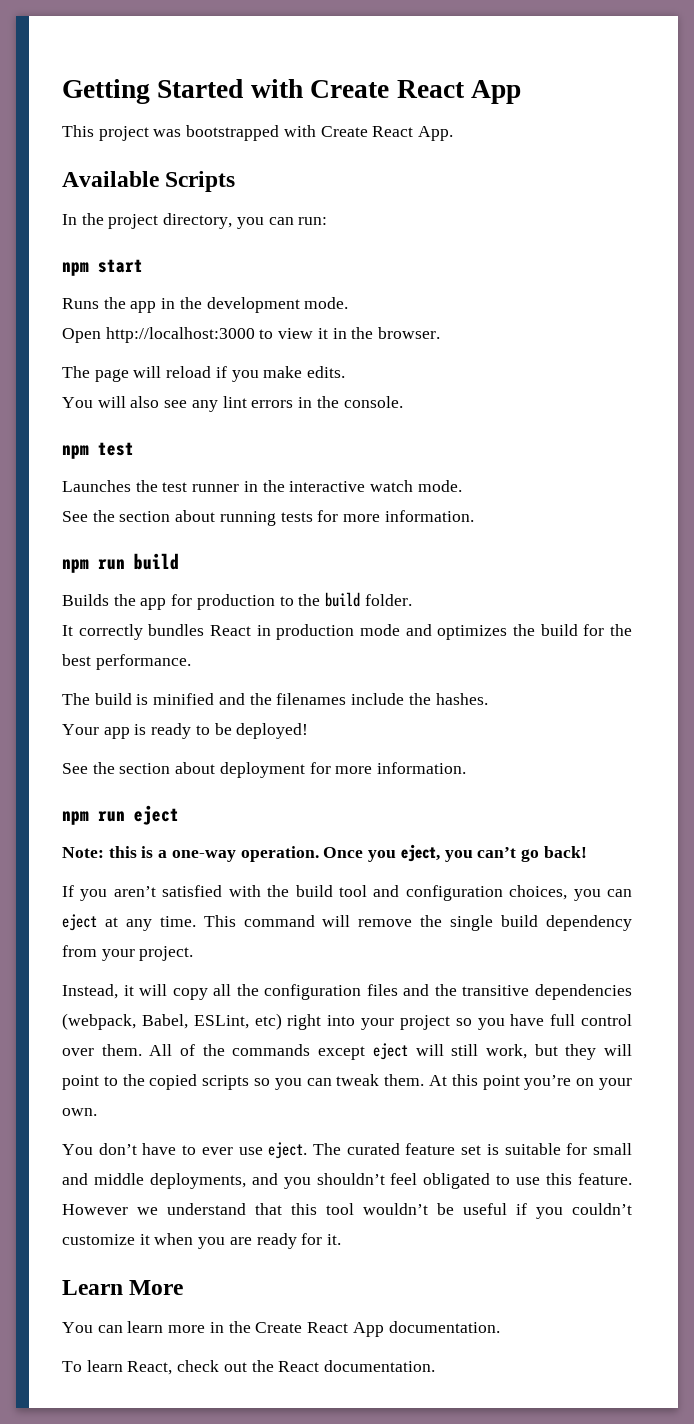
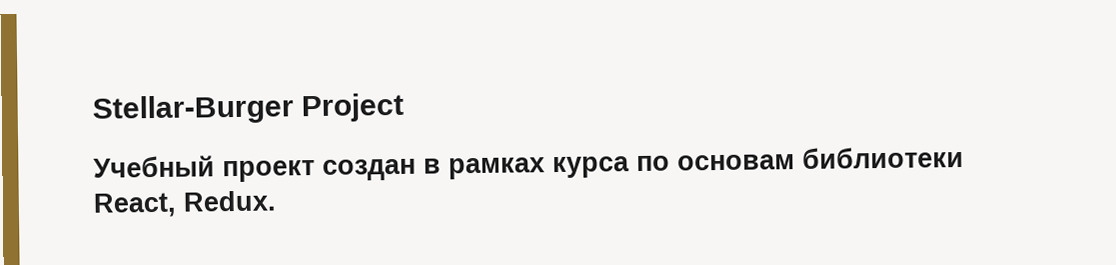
[62,79,522,104] [62,125,454,141] [62,171,236,192] [62,213,328,229] [62,259,143,276] [62,297,349,313] [62,327,441,343] [62,366,346,382] [62,396,403,412] [62,442,134,459] [62,480,462,492] [62,510,474,526] [62,553,179,573] [62,592,412,610] [62,624,632,640] [62,654,191,670] [62,693,488,705] [62,723,309,739] [62,762,467,778] [62,805,179,825] [62,844,587,862] [62,885,633,901] [62,914,633,931] [62,945,194,961] [62,984,632,1000] [62,1013,632,1030] [62,1043,632,1060] [62,1074,632,1090] [62,1108,97,1116] [62,1142,633,1159] [62,1173,633,1189] [62,1203,632,1219] [62,1233,342,1249] [62,1280,184,1295] [62,1321,500,1337] [62,1360,436,1375] Getting Started with Create React App // This project was bootstrapped with Create React App. // Available Scripts // In the project directory, you can run: // npm start // Runs the app in the development mode. // Open http://localhost:3000 to view it in the browser. // The page will reload if you make edits. // You will also see any lint errors in the console. // npm test // Launches the test runner in the interactive watch mode. // See the section about running tests for more information. // npm run build // Builds the app for production to the build folder. // It correctly bundles React in production mode and optimizes the build for the best performance. // The build is minified and the filenames include the hashes. // Your app is ready to be deployed! // See the section about deployment for more information. // npm run eject // Note: this is a one-way operation. Once you eject, you can’t go back! // If you aren’t satisfied with the build tool and configuration choices, you can eject at any time. This command will remove the single build dependency from your project. // Instead, it will copy all the configuration files and the transitive dependencies (webpack, Babel, ESLint, etc) right into your project so you have full control over them. All of the commands except eject will still work, but they will point to the copied scripts so you can tweak them. At this point you’re on your own. // You don’t have to ever use eject. The curated feature set is suitable for small and middle deployments, and you shouldn’t feel obligated to use this feature. However we understand that this tool wouldn’t be useful if you couldn’t customize it when you are ready for it. // Learn More // You can learn more in the Create React App documentation. // To learn React, check out the React documentation. -> [92,92,405,125] [93,145,964,183] [93,190,276,218] Stellar-Burger Project // Учебный проект создан в рамках курса по основам библиотеки React, Redux.

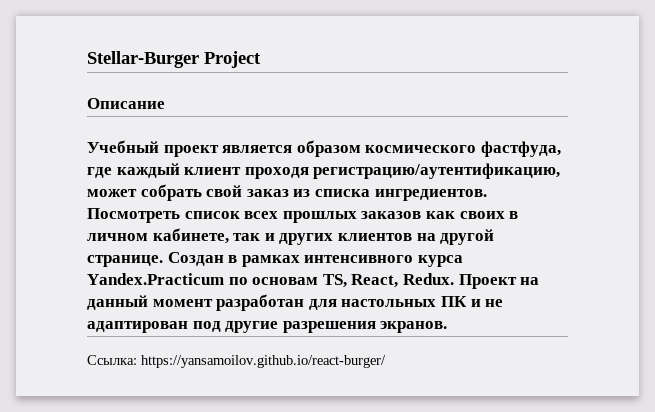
(405, 107) none -> [87,98,165,109] // Описание
[322,156,630,181] создан в рамках курса -> [222,140,561,157] [87,163,561,179] [87,184,487,201] [87,208,519,223] [87,228,495,245] [87,252,463,267] [87,273,224,285] является образом космического фастфуда, где каждый клиент проходя регистрацию/аутентификацию, может собрать свой заказ из списка ингредиентов. Посмотреть список всех прошлых заказов как своих в личном кабинете, так и других клиентов на другой странице. Создан в рамках интенсивного курса Yandex.Practicum
[802,145,964,169] библиотеки -> [322,274,347,288] TS,
(276, 201) none -> [458,274,540,289] [87,294,504,311] [87,321,448,333] [87,355,386,368] Проект на данный момент разработан для настольных ПК и не адаптирован под другие разрешения экранов. // Ссылка: https://yansamoilov.github.io/react-burger/

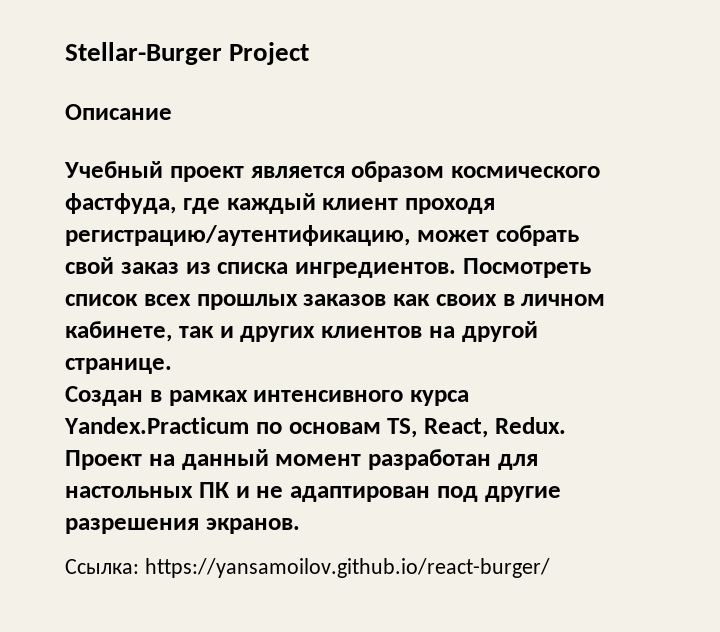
(163, 261) none -> (172, 366) //

